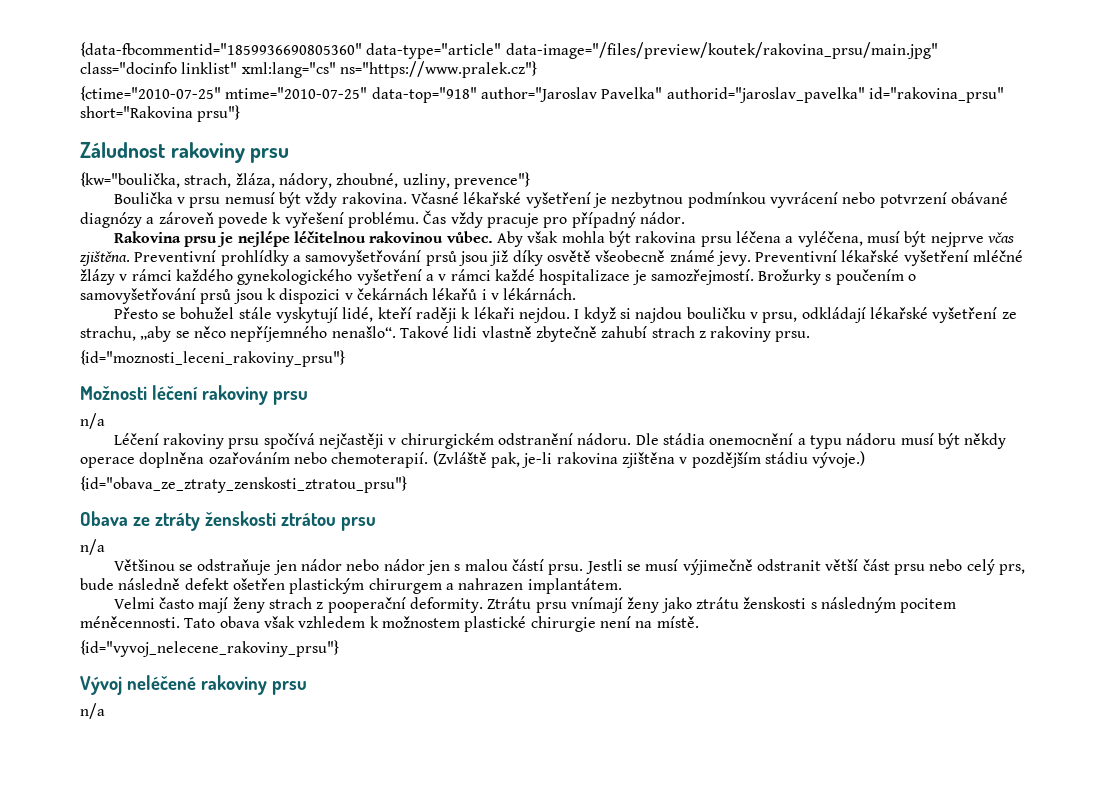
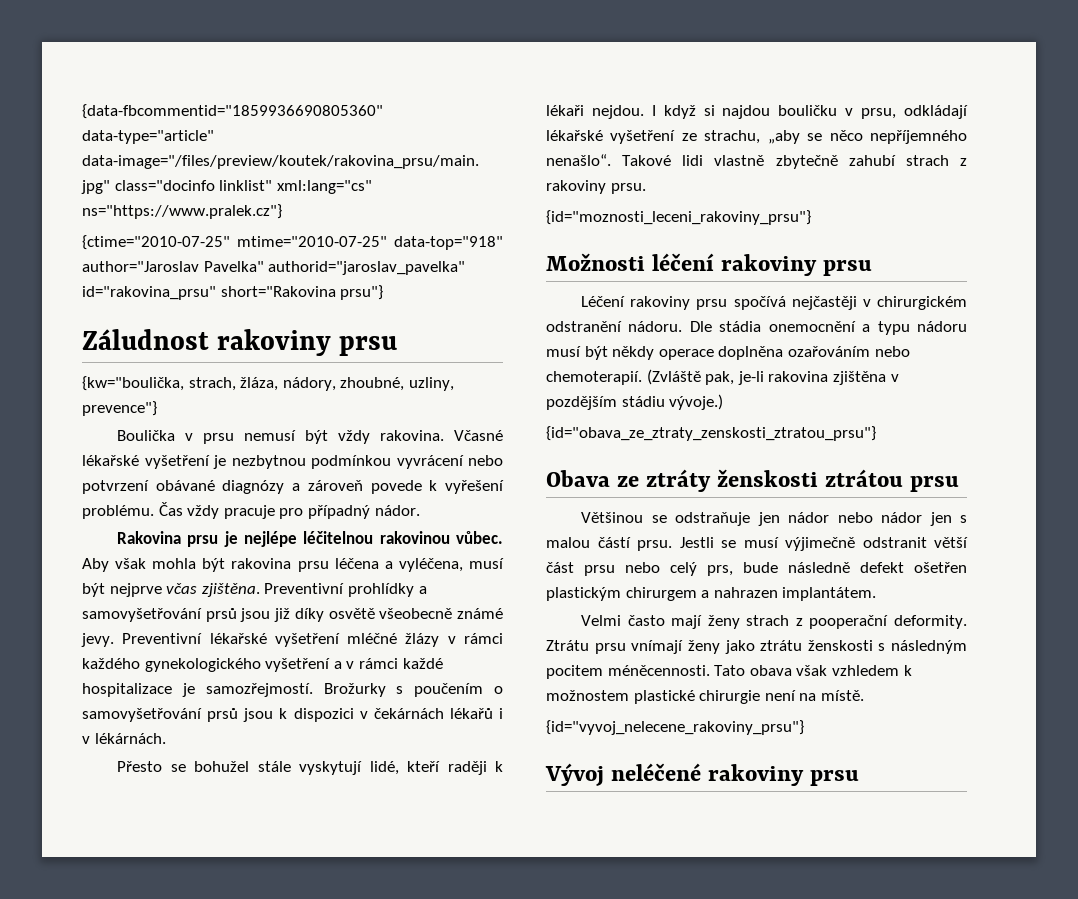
[80,413,105,429] // n/a -> (873, 268) none
[80,539,105,555] // n/a -> (960, 484) none
[80,703,105,719] // n/a -> (860, 778) none

